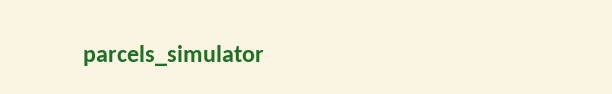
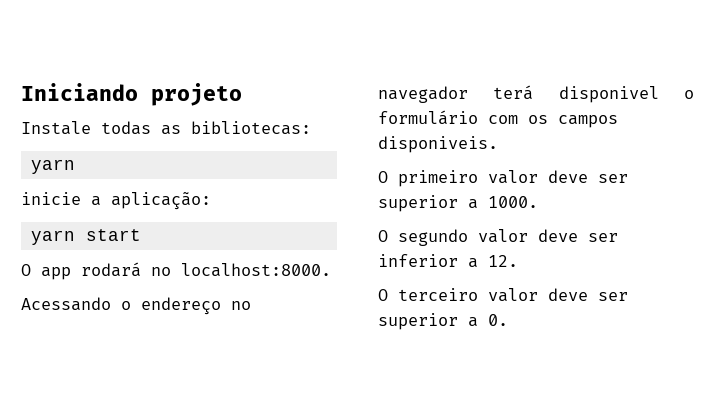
[83,45,264,66] parcels_simulator -> [21,83,242,106] [21,121,311,135] [30,159,75,174] [21,192,211,210] [30,229,141,245] [21,262,331,280] [21,297,251,315] [378,85,694,103] [378,110,618,128] [378,136,498,153] [378,170,628,187] [378,195,538,212] [378,229,618,246] [378,254,518,268] [378,288,628,302] [378,313,508,330] Iniciando projeto // Instale todas as bibliotecas: // yarn // inicie a aplicação: // yarn start // O app rodará no localhost:8000. // Acessando o endereço no navegador terá disponivel o formulário com os campos disponiveis. // O primeiro valor deve ser superior a 1000. // O segundo valor deve ser inferior a 12. // O terceiro valor deve ser superior a 0.

